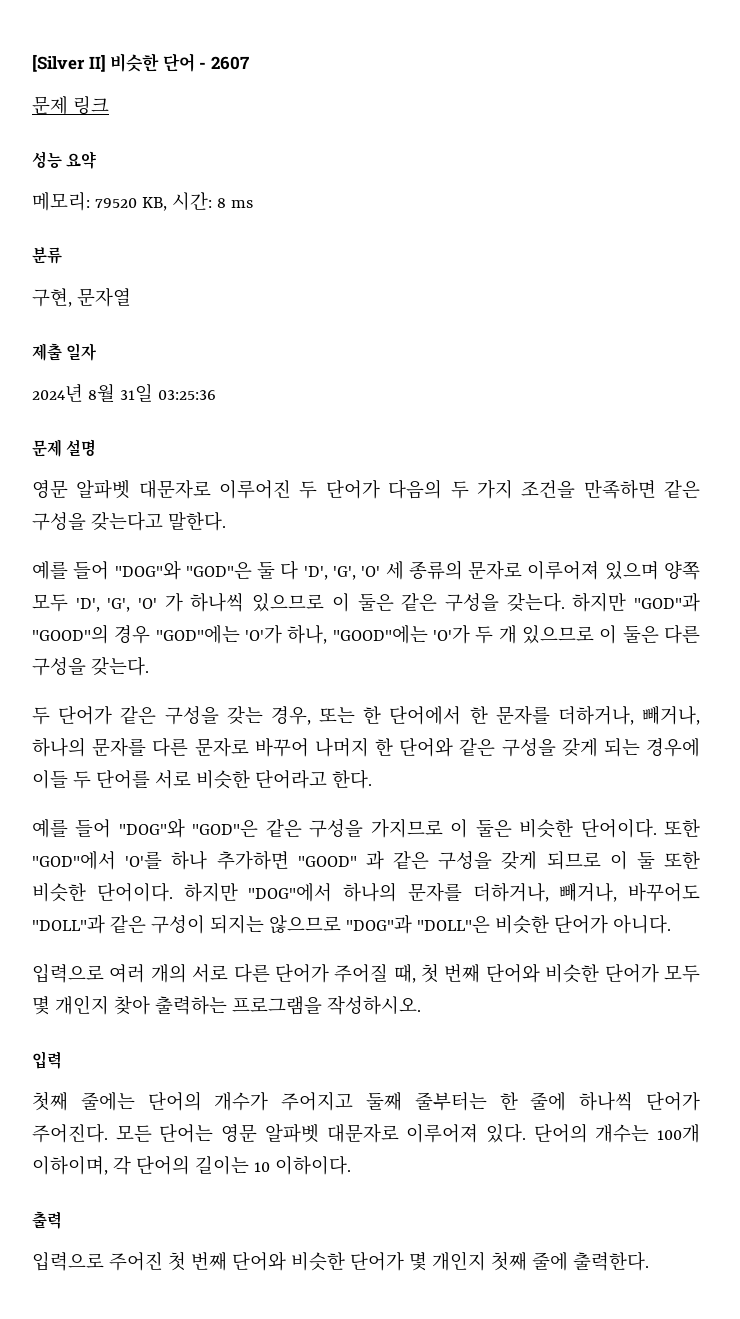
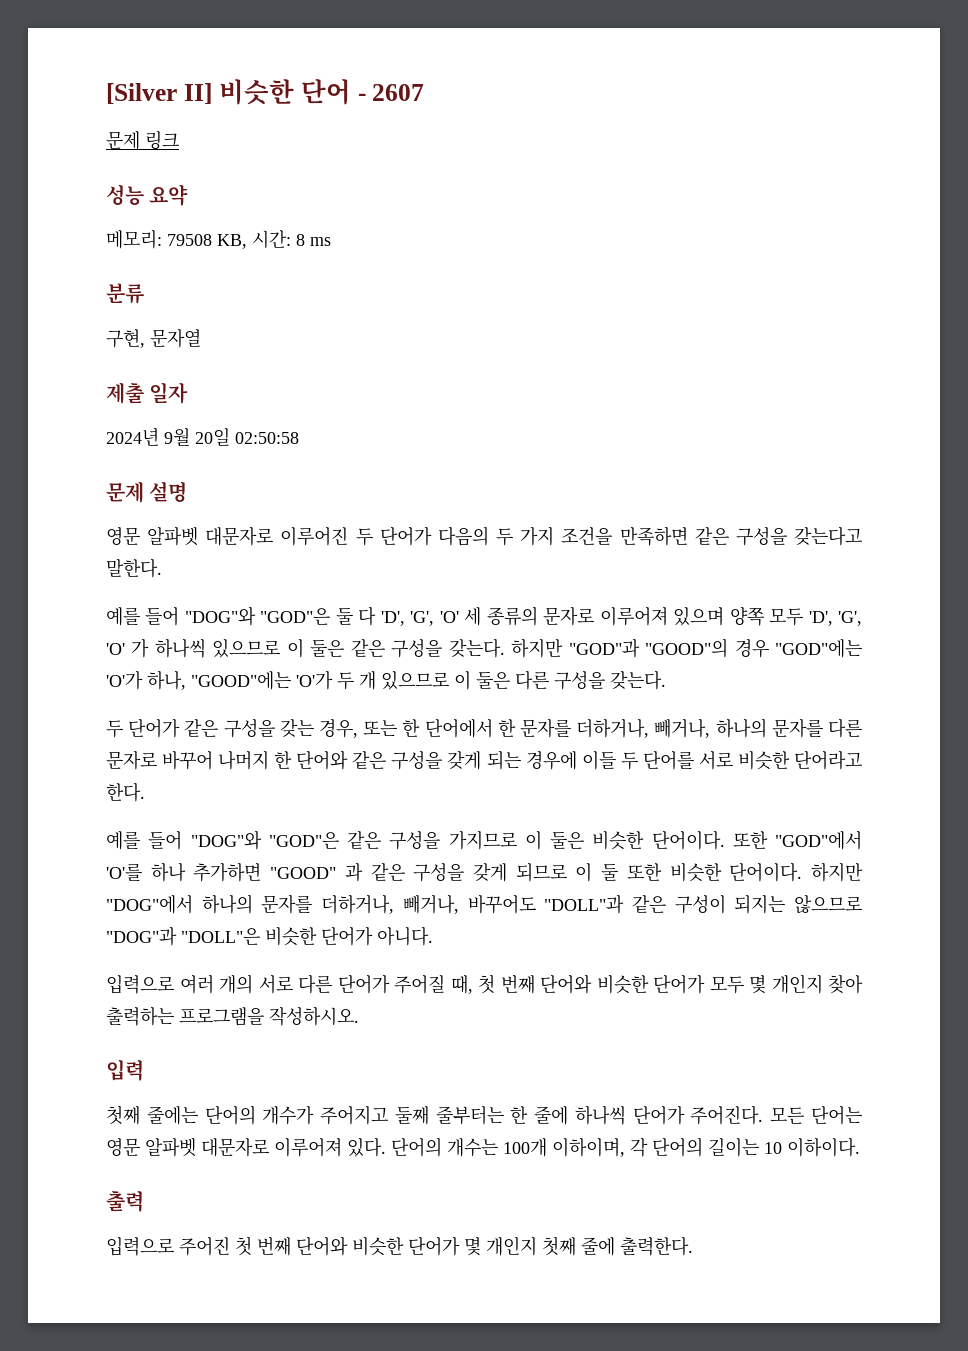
[94,198,137,208] 79520 -> [167,234,212,246] 79508
[87,383,216,402] 8월 31일 03:25:36 -> [164,428,299,446] 9월 20일 02:50:58

